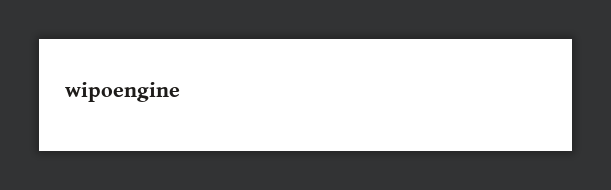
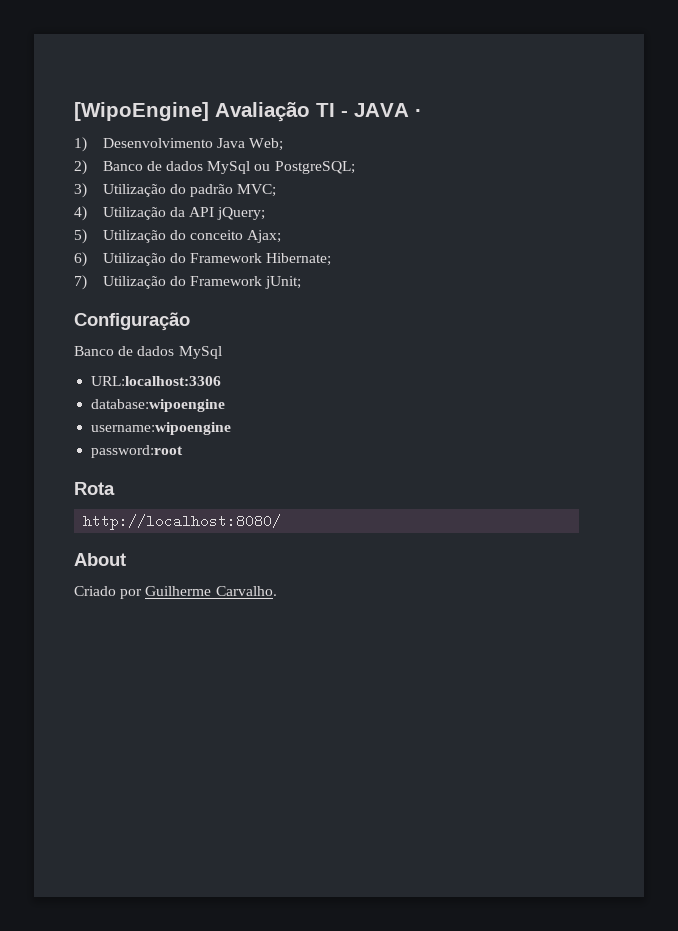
[65,82,180,102] wipoengine -> [74,102,422,122] [74,137,284,152] [74,160,355,175] [74,183,277,198] [74,206,266,221] [74,229,282,244] [74,252,332,267] [74,275,302,290] [74,312,190,331] [74,346,222,359] [91,376,222,386] [91,399,226,412] [91,422,232,435] [91,445,184,458] [74,482,115,495] [83,514,282,530] [74,553,126,566] [74,586,277,599] [WipoEngine] Avaliação TI - JAVA · // 1) Desenvolvimento Java Web; // 2) Banco de dados MySql ou PostgreSQL; // 3) Utilização do padrão MVC; // 4) Utilização da API jQuery; // 5) Utilização do conceito Ajax; // 6) Utilização do Framework Hibernate; // 7) Utilização do Framework jUnit; // Configuração // Banco de dados MySql // URL:localhost:3306 // database:wipoengine // username:wipoengine // password:root // Rota // http://localhost:8080/ // About // Criado por Guilherme Carvalho.

